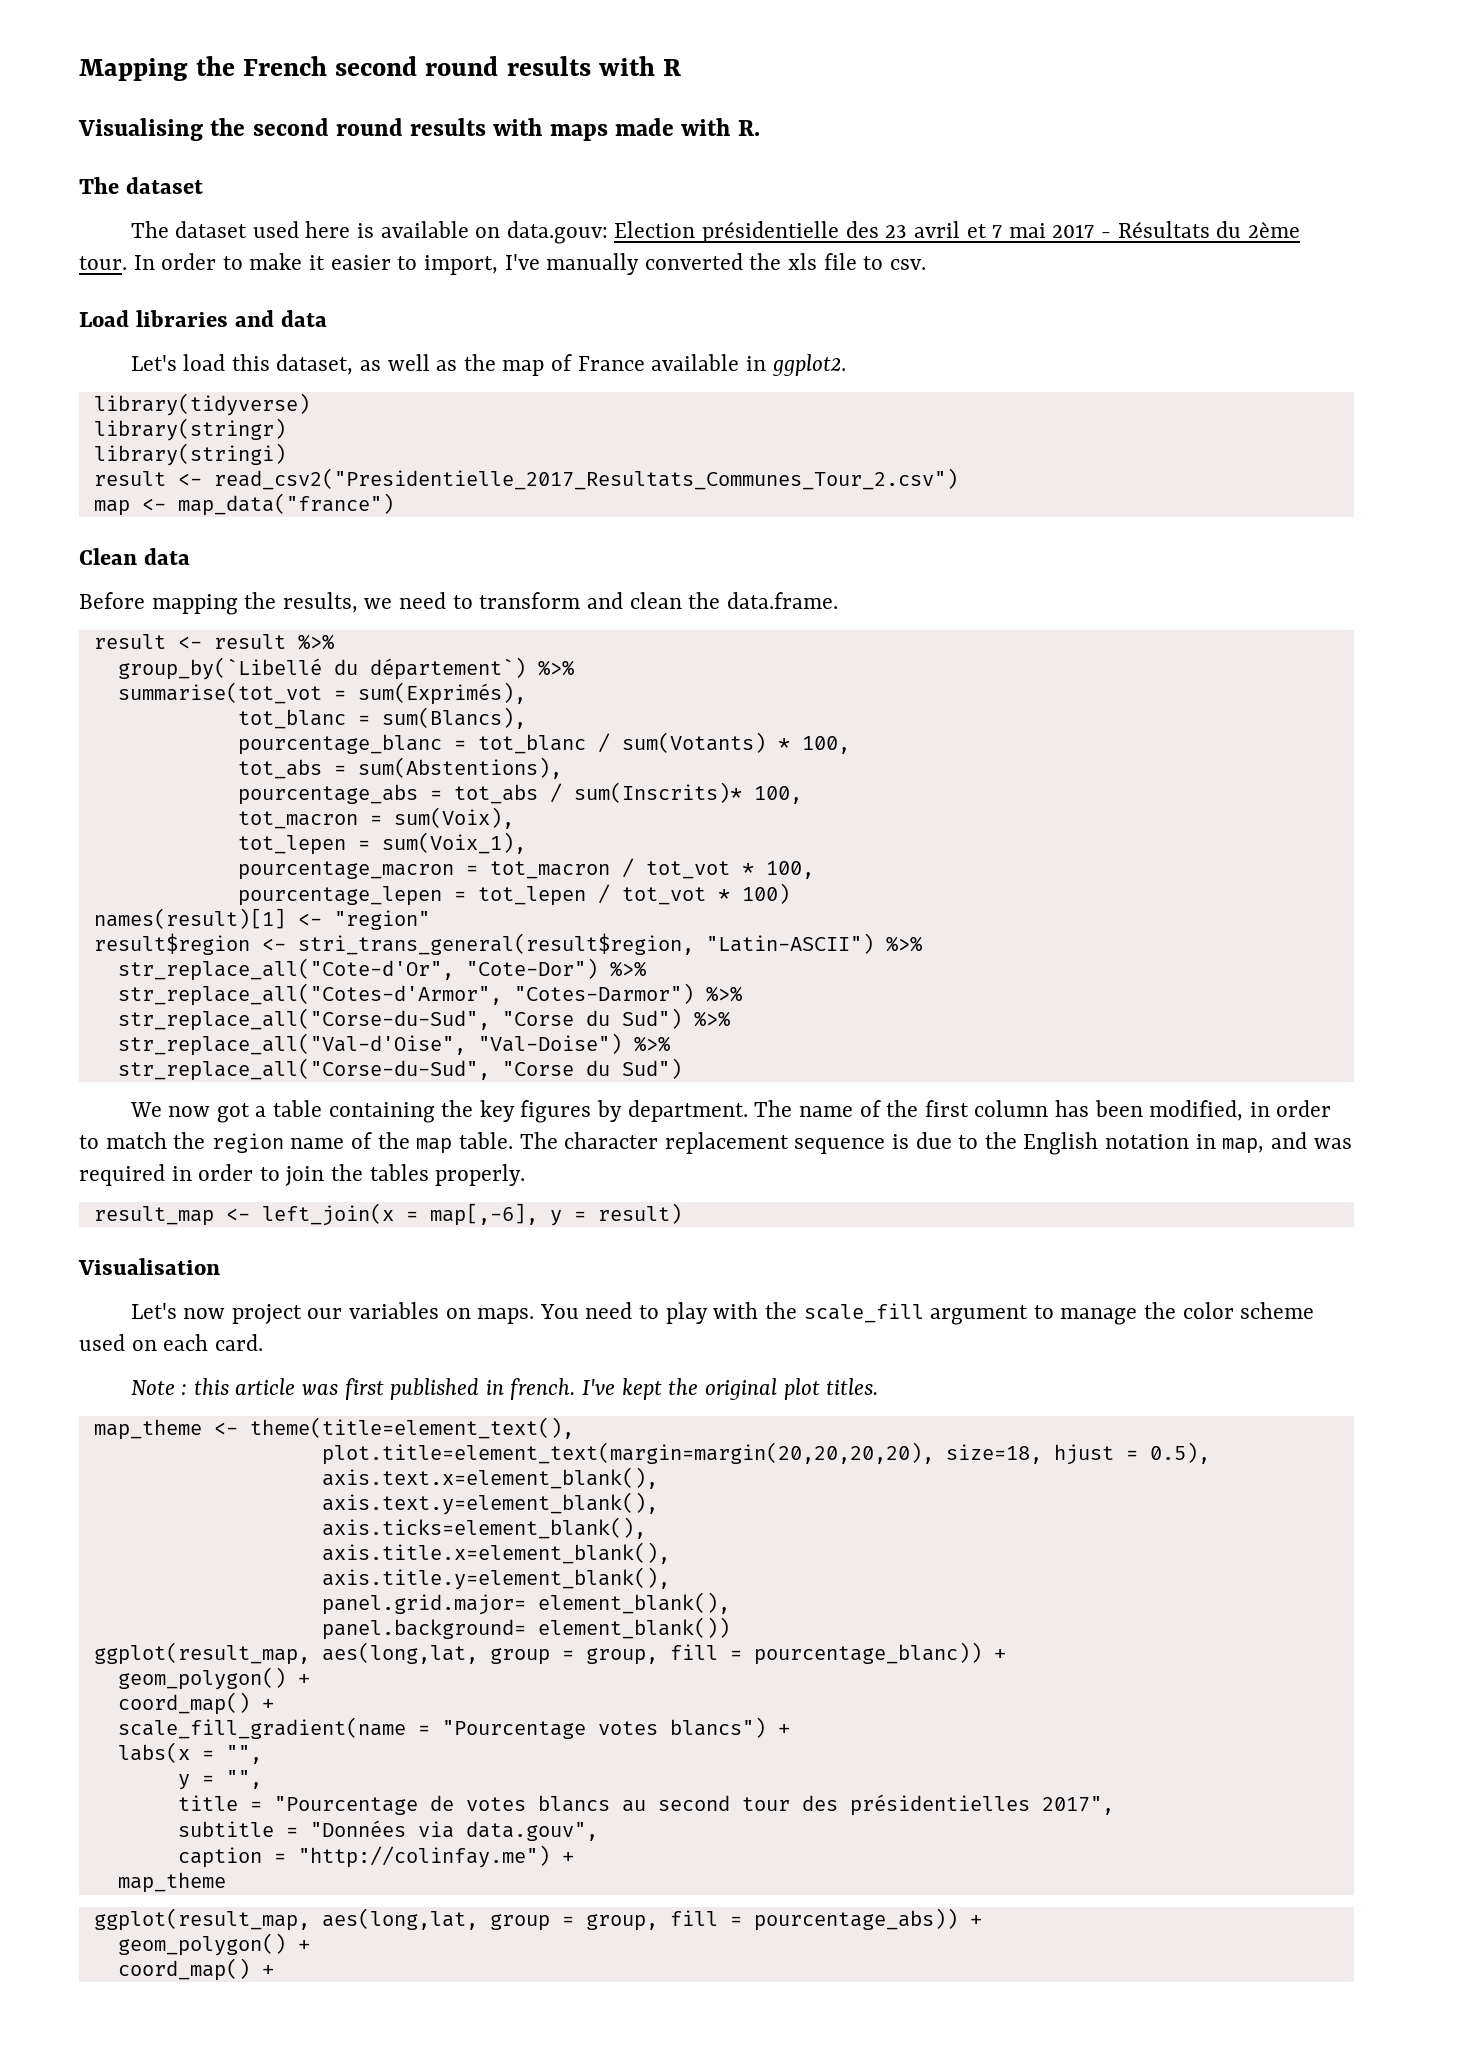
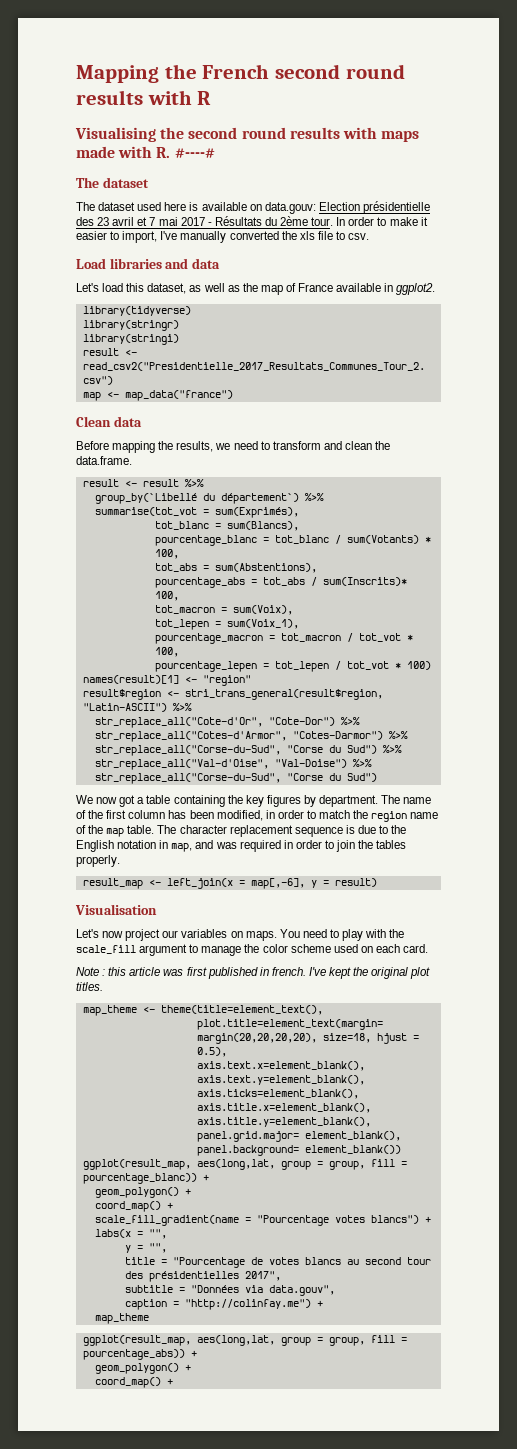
(760, 128) none -> [174,148,215,158] #----#

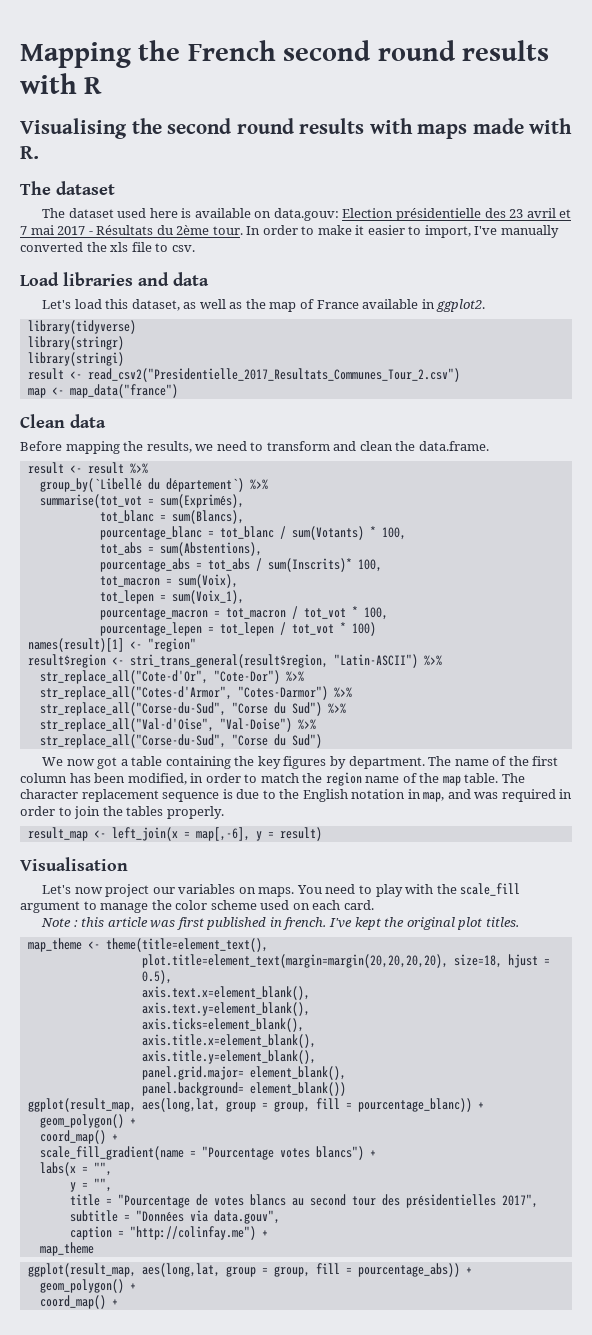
[174,148,215,158] #----# -> (39, 152) none

